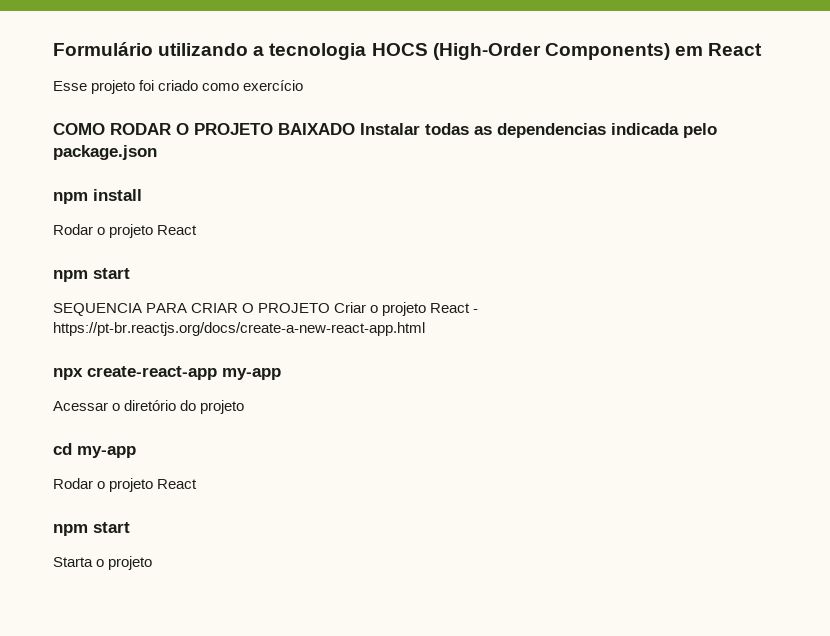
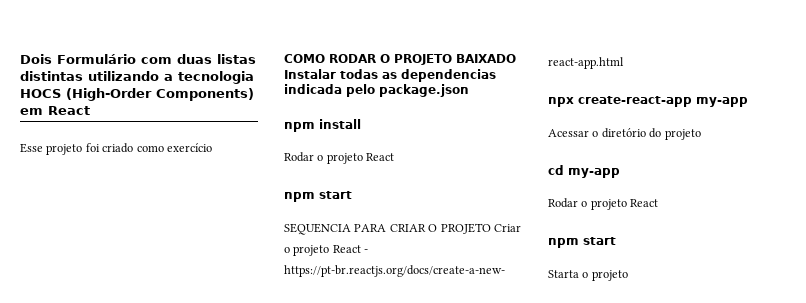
[53,42,153,56] Formulário -> [20,54,256,64] [20,71,83,81] Dois Formulário com duas listas distintas

